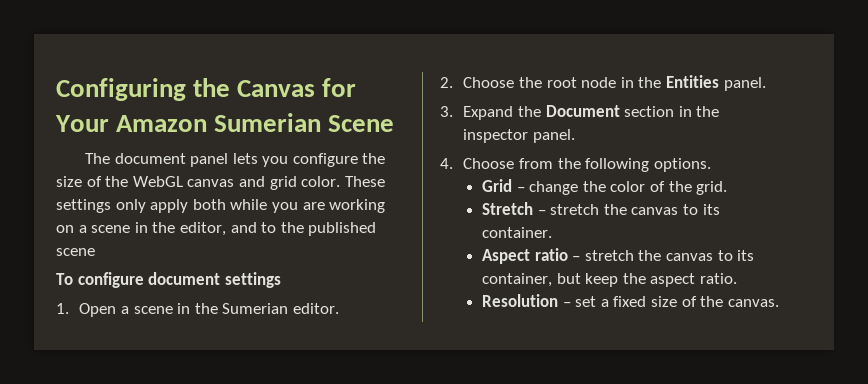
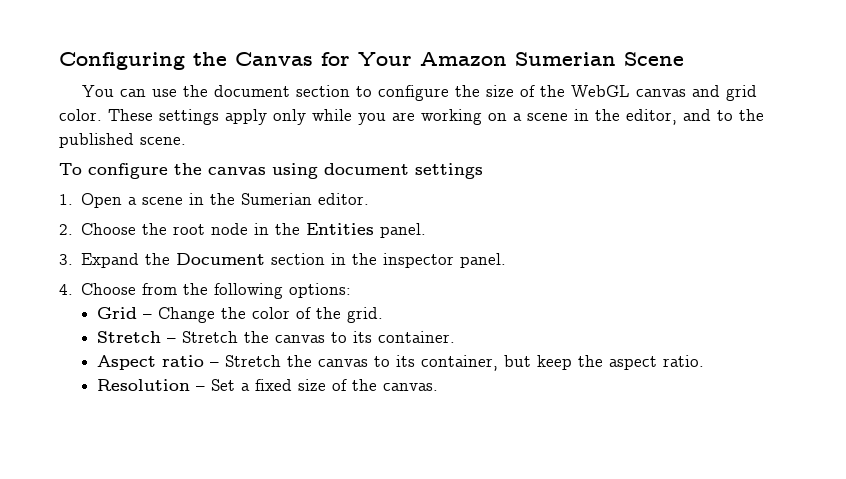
[84,153,289,167] The document panel lets you -> [81,85,372,97] You can use the document section to
[115,199,226,213] only apply both -> [225,109,306,125] apply only
[56,248,95,256] scene -> [140,137,186,145] scene.
(144, 280) none -> [174,163,318,179] the canvas using
[653,158,711,172] options. -> [289,283,352,298] options:
[529,181,579,195] change -> [157,307,215,323] Change
[550,204,600,215] stretch -> [181,331,238,343] Stretch
[584,250,634,261] stretch -> [224,355,281,367] Stretch
[575,296,597,307] set -> [210,379,235,391] Set

